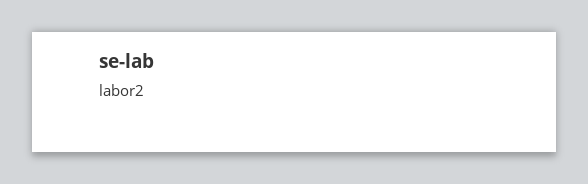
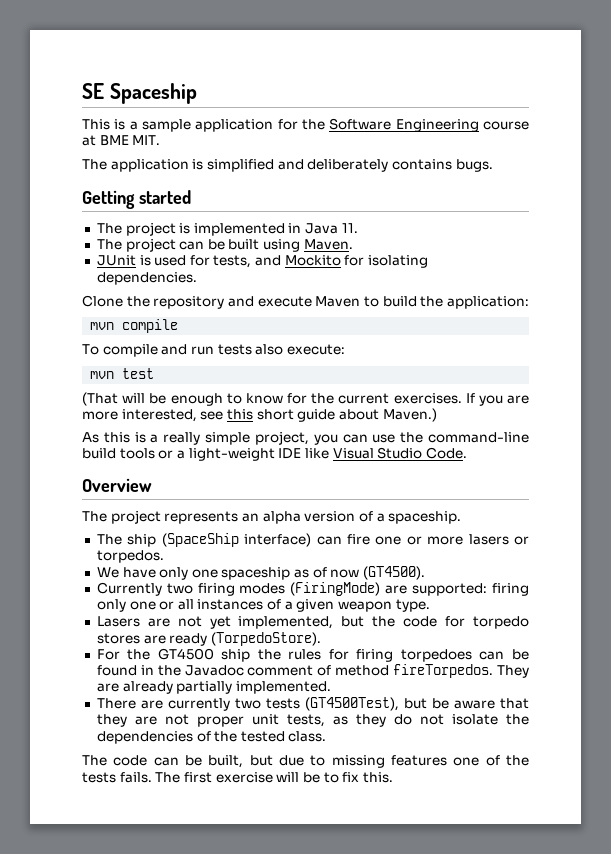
[99,53,154,68] [99,84,144,96] se-lab // labor2 -> [82,83,197,104] [82,118,529,132] [82,135,161,146] [82,159,493,172] [82,190,191,209] [96,222,358,236] [96,238,353,252] [96,255,429,268] [96,272,197,285] [82,295,529,309] [90,319,179,333] [82,344,345,357] [90,368,155,379] [82,392,529,406] [82,408,437,422] [82,431,529,445] [82,447,467,461] [82,478,152,492] [82,510,462,524] [96,533,530,547] [96,550,164,563] [96,566,426,580] [96,582,529,596] [96,599,430,612] [96,616,529,629] [96,632,321,646] [96,648,529,662] [96,664,529,678] [96,681,331,694] [96,697,529,711] [96,714,529,727] [96,731,327,744] [82,755,529,768] [82,772,393,783] SE Spaceship // This is a sample application for the Software Engineering course at BME MIT. // The application is simplified and deliberately contains bugs. // Getting started // The project is implemented in Java 11. // The project can be built using Maven. // JUnit is used for tests, and Mockito for isolating dependencies. // Clone the repository and execute Maven to build the application: // mvn compile // To compile and run tests also execute: // mvn test // (That will be enough to know for the current exercises. If you are more interested, see this short guide about Maven.) // As this is a really simple project, you can use the command-line build tools or a light-weight IDE like Visual Studio Code. // Overview // The project represents an alpha version of a spaceship. // The ship (SpaceShip interface) can fire one or more lasers or torpedos. // We have only one spaceship as of now (GT4500). // Currently two firing modes (FiringMode) are supported: firing only one or all instances of a given weapon type. // Lasers are not yet implemented, but the code for torpedo stores are ready (TorpedoStore). // For the GT4500 ship the rules for firing torpedoes can be found in the Javadoc comment of method fireTorpedos. They are already partially implemented. // There are currently two tests (GT4500Test), but be aware that they are not proper unit tests, as they do not isolate the dependencies of the tested class. // The code can be built, but due to missing features one of the tests fails. The first exercise will be to fix this.

